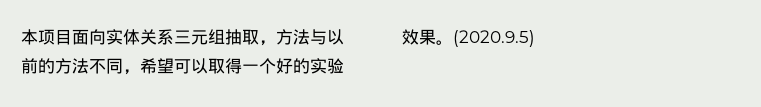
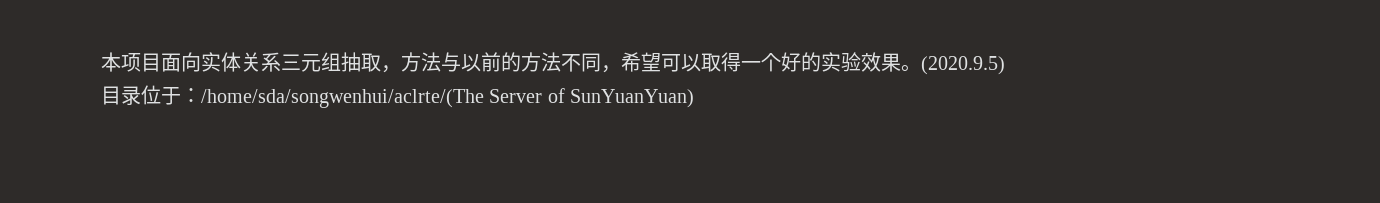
(535, 38) none -> [101,85,695,108] // 目录位于：/home/sda/songwenhui/aclrte/(The Server of SunYuanYuan)

